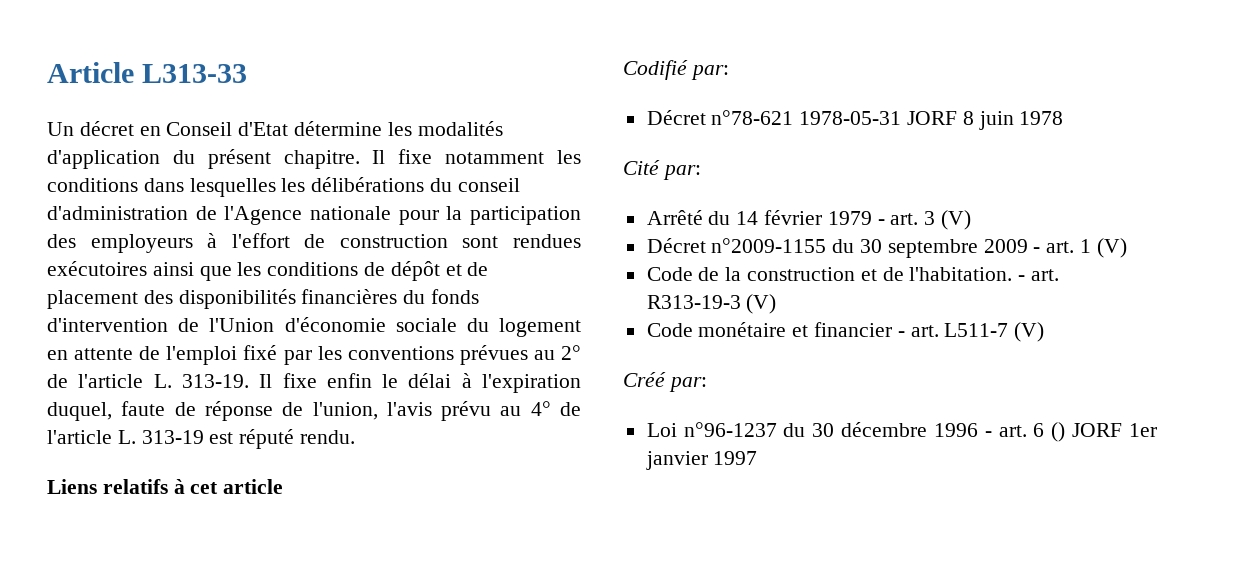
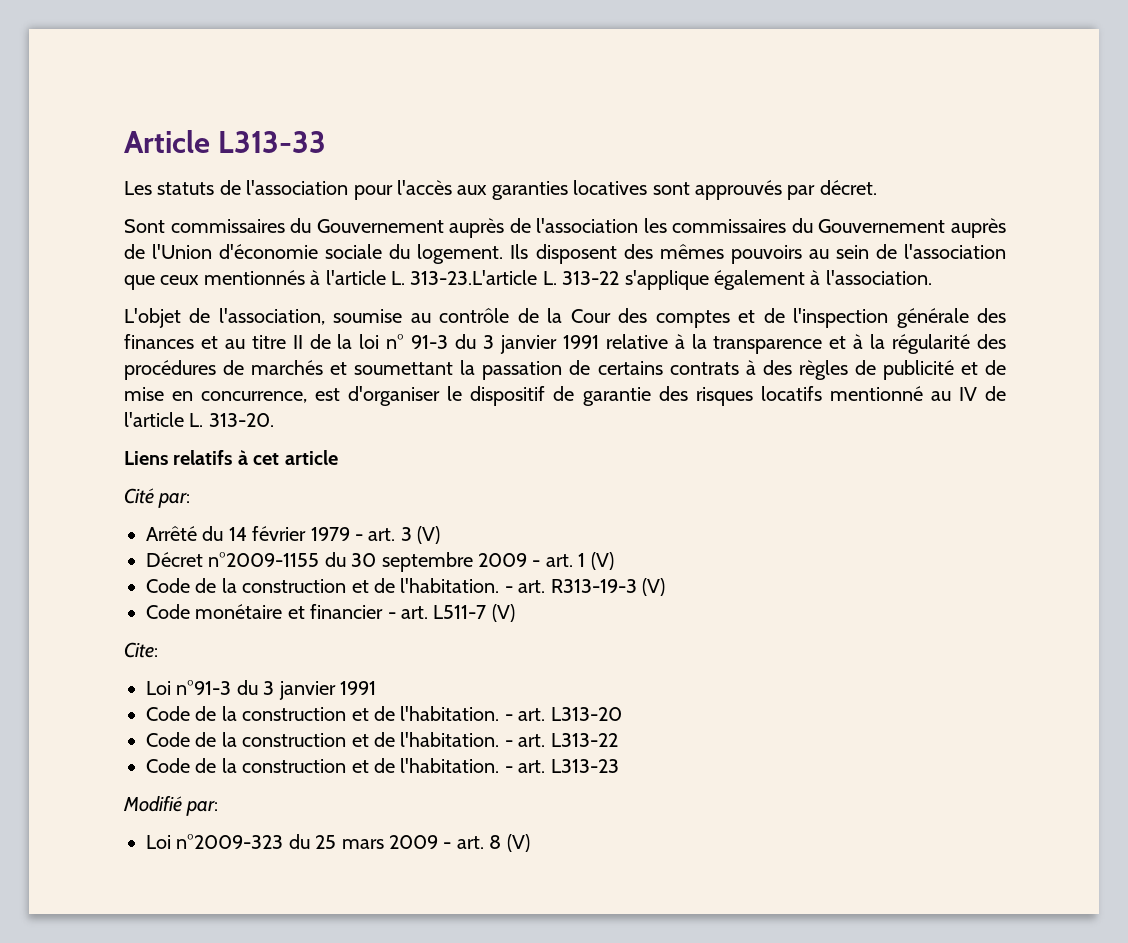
[47,121,503,136] [47,149,581,169] [47,177,520,197] [47,206,581,225] [47,233,581,253] [47,261,489,281] [47,289,480,309] [47,318,168,332] Un décret en Conseil d'Etat détermine les modalités d'application du présent chapitre. Il fixe notamment les conditions dans lesquelles les délibérations du conseil d'administration de l'Agence nationale pour la participation des employeurs à l'effort de construction sont rendues exécutoires ainsi que les conditions de dépôt et de placement des disponibilités financières du fonds d'intervention -> [124,180,877,200] [124,218,1006,238] Les statuts de l'association pour l'accès aux garanties locatives sont approuvés par décret. // Sont commissaires du Gouvernement auprès de l'association les commissaires du Gouvernement auprès
[499,318,581,337] [47,345,581,365] [47,373,581,393] [47,401,582,421] [47,429,356,449] logement en attente de l'emploi fixé par les conventions prévues au 2° de l'article L. 313-19. Il fixe enfin le délai à l'expiration duquel, faute de réponse de l'union, l'avis prévu au 4° de l'article L. 313-19 est réputé rendu. -> [417,244,1006,264] [124,270,932,290] [124,308,1007,328] [124,334,1006,354] [124,360,1006,380] [124,386,1007,406] [124,412,274,427] logement. Ils disposent des mêmes pouvoirs au sein de l'association que ceux mentionnés à l'article L. 313-23.L'article L. 313-22 s'applique également à l'association. // L'objet de l'association, soumise au contrôle de la Cour des comptes et de l'inspection générale des finances et au titre II de la loi n° 91-3 du 3 janvier 1991 relative à la transparence et à la régularité des procédures de marchés et soumettant la passation de certains contrats à des règles de publicité et de mise en concurrence, est d'organiser le dispositif de garantie des risques locatifs mentionné au IV de l'article L. 313-20.
[623,60,729,80] [646,110,1064,130] // Codifié par: // Décret n°78-621 1978-05-31 JORF 8 juin 1978 -> (338, 457) none
[623,372,707,392] [646,422,1157,442] [645,451,758,470] Créé par: // Loi n°96-1237 du 30 décembre 1996 - art. 6 () JORF 1er janvier 1997 -> [124,642,158,658] [146,680,376,700] [146,706,622,721] [146,732,618,747] [146,758,619,773] [123,796,219,816] [146,834,530,852] Cite: // Loi n°91-3 du 3 janvier 1991 // Code de la construction et de l'habitation. - art. L313-20 // Code de la construction et de l'habitation. - art. L313-22 // Code de la construction et de l'habitation. - art. L313-23 // Modifié par: // Loi n°2009-323 du 25 mars 2009 - art. 8 (V)

